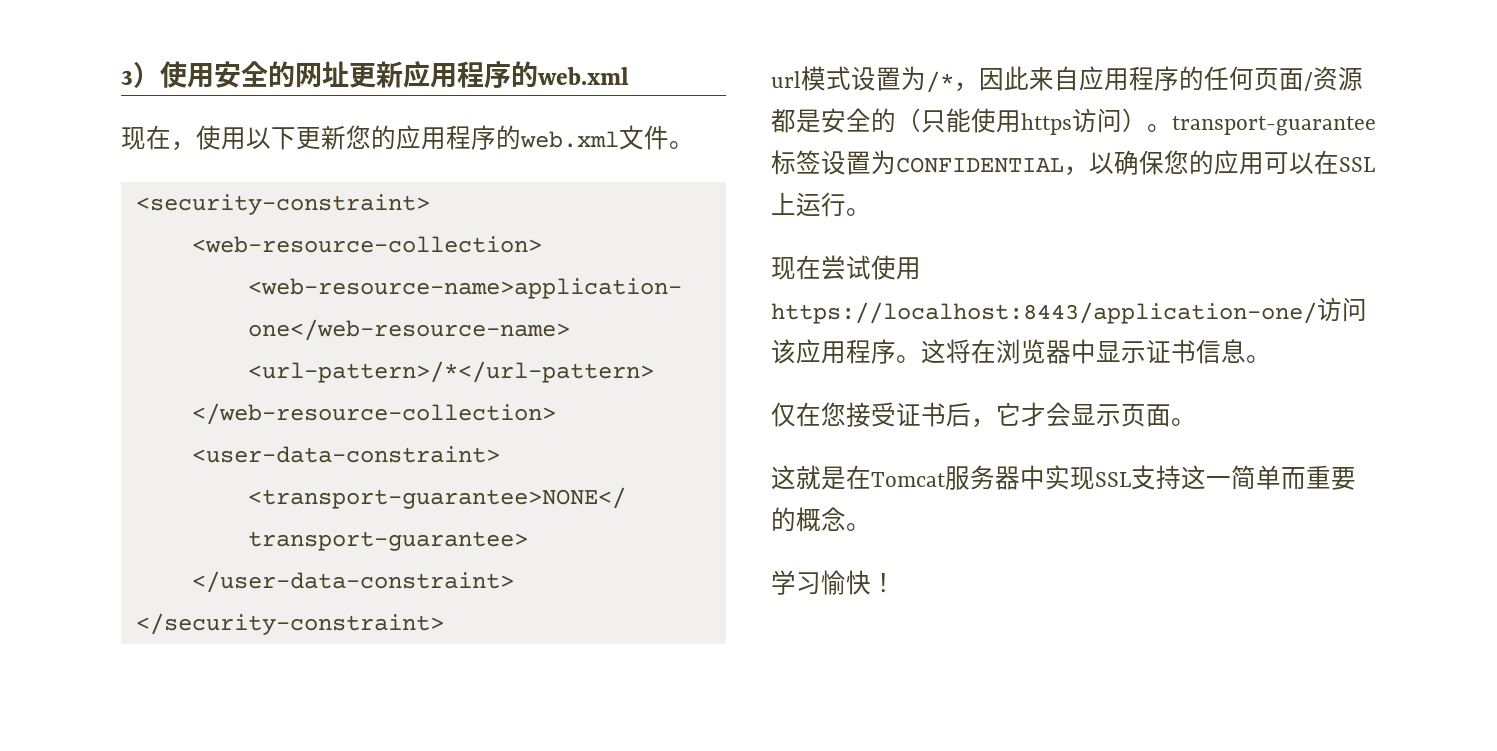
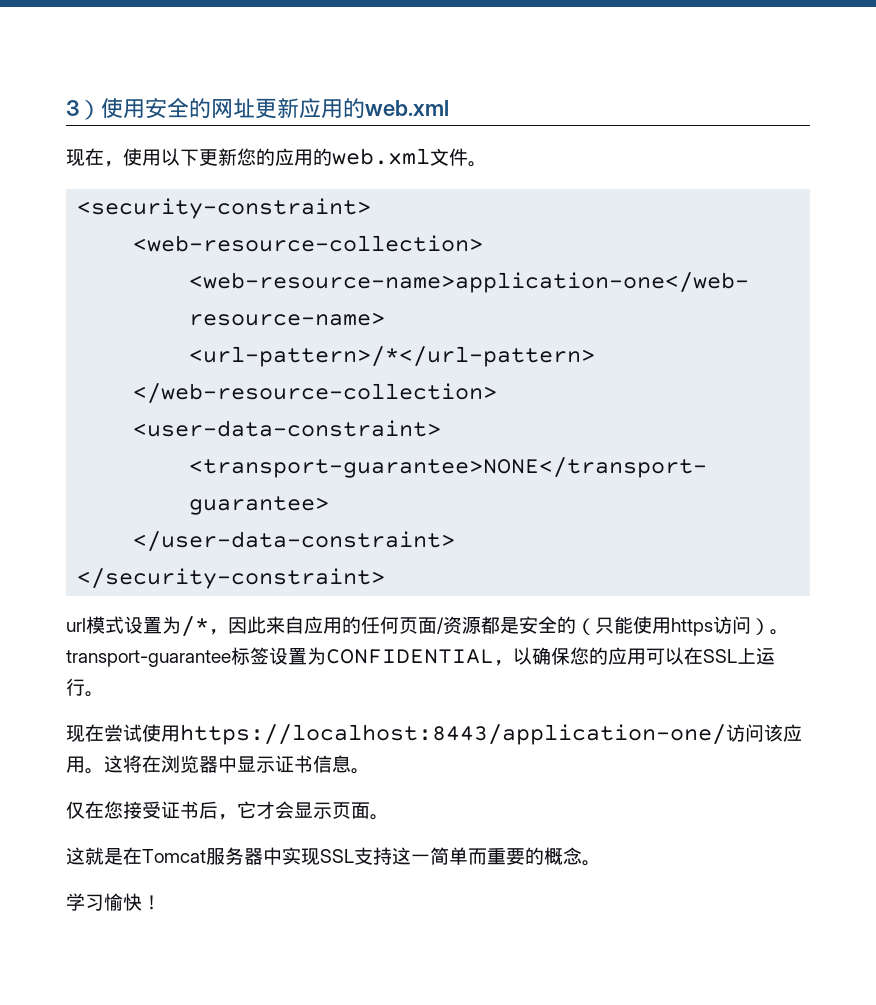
[457,61,511,89] 程序 -> (343, 108) none
[446,125,496,150] 程序 -> (313, 157) none
[1129,66,1179,91] 程序 -> (342, 625) none
[846,339,896,364] 程序 -> (85, 764) none

